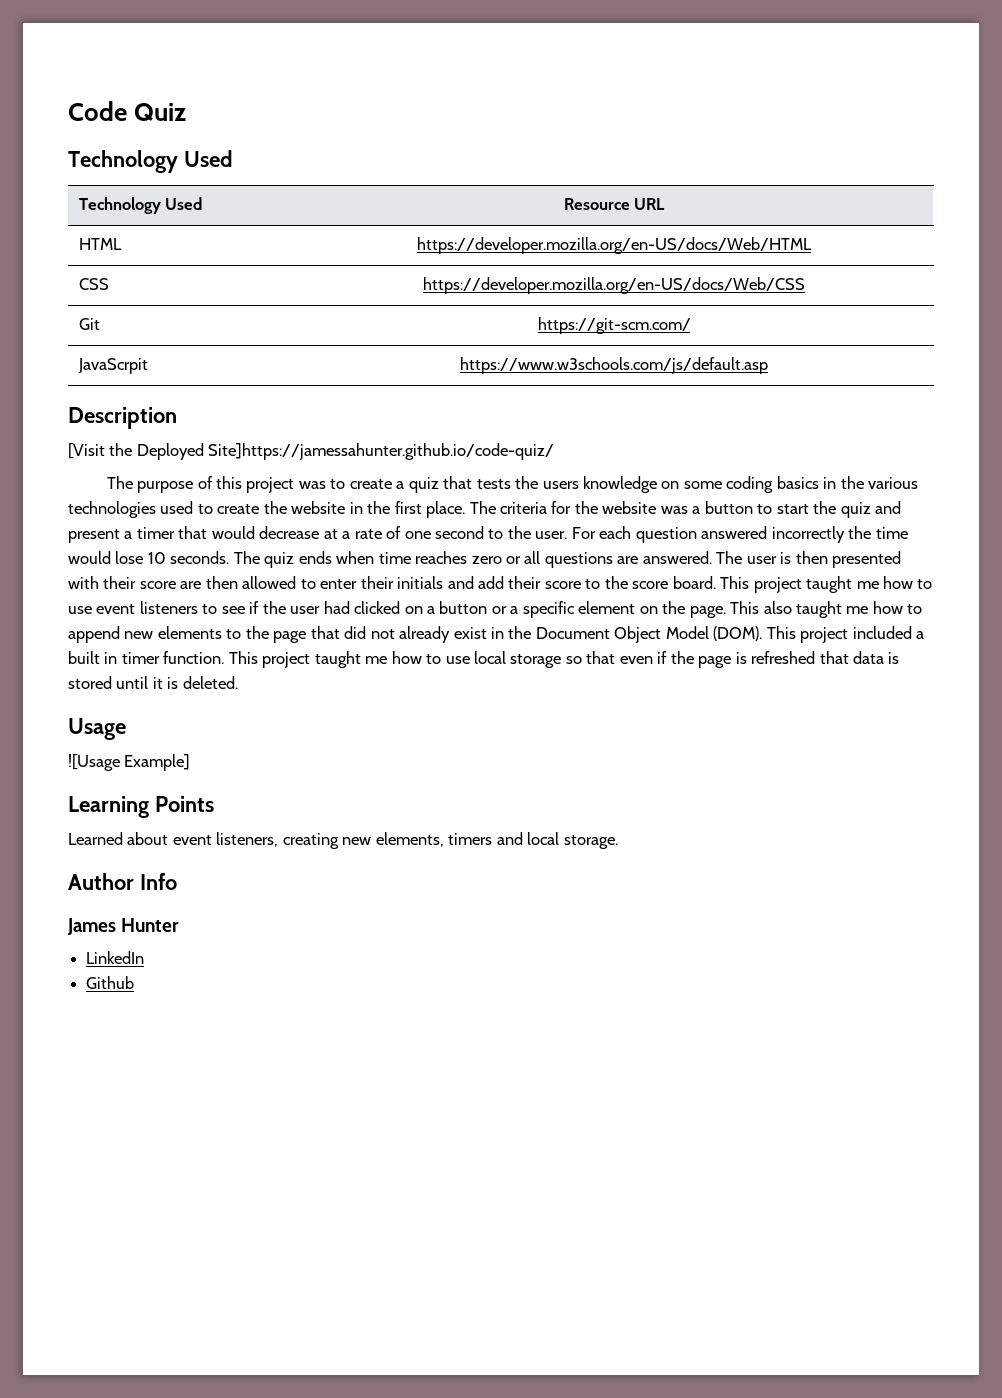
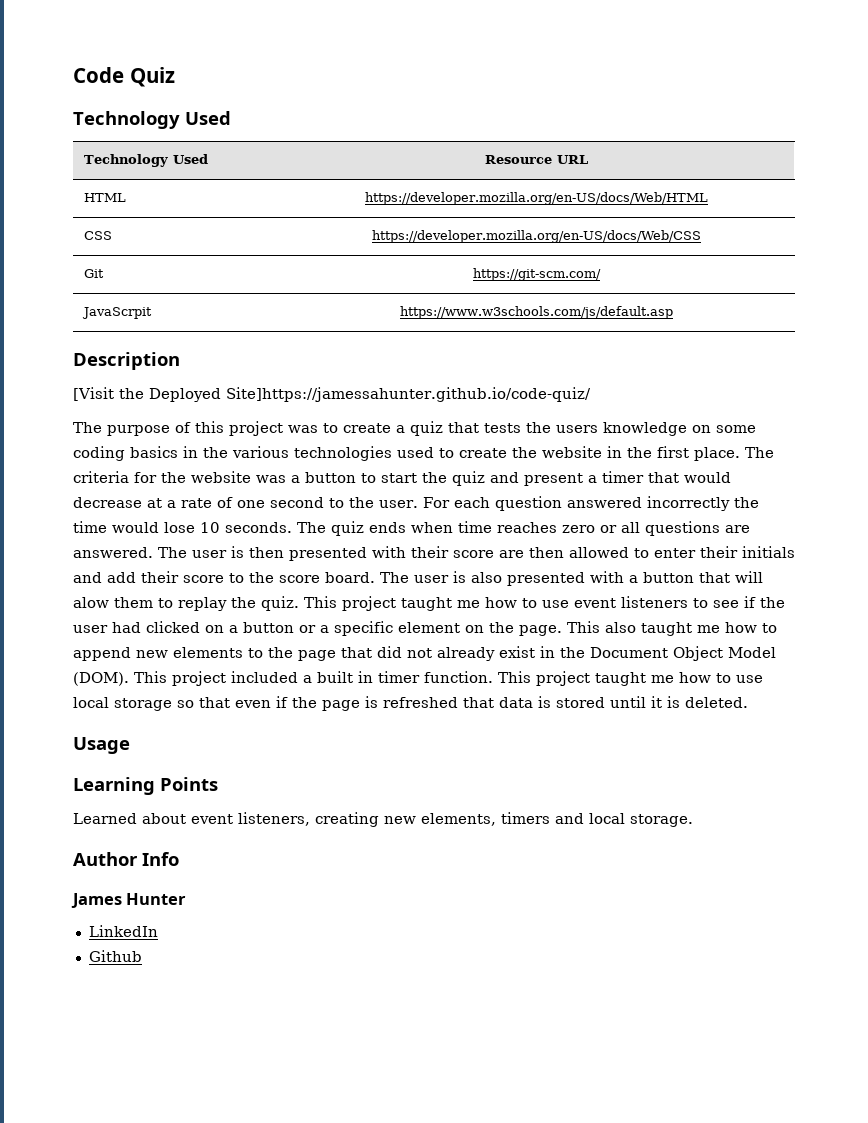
(716, 582) none -> [380,571,763,586] [73,596,299,611] The user is also presented with a button that will alow them to replay the quiz.
[68,754,191,771] // ![Usage Example] -> (130, 745) none

